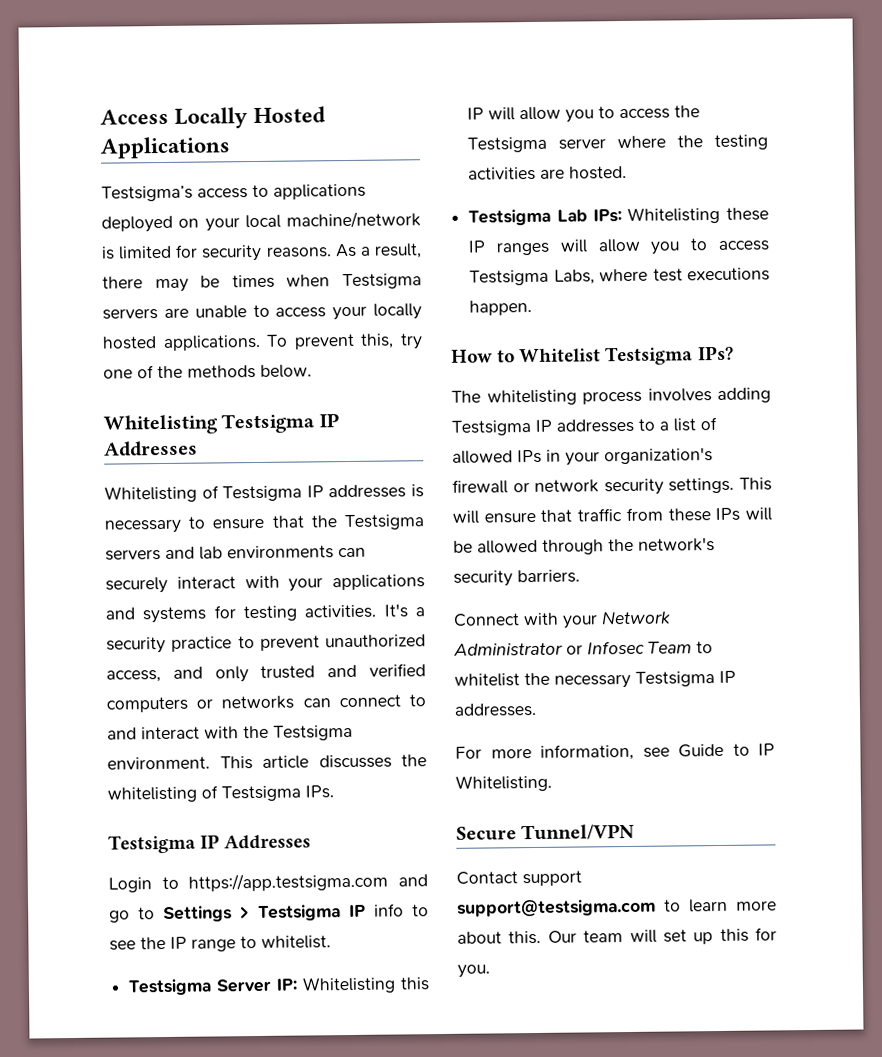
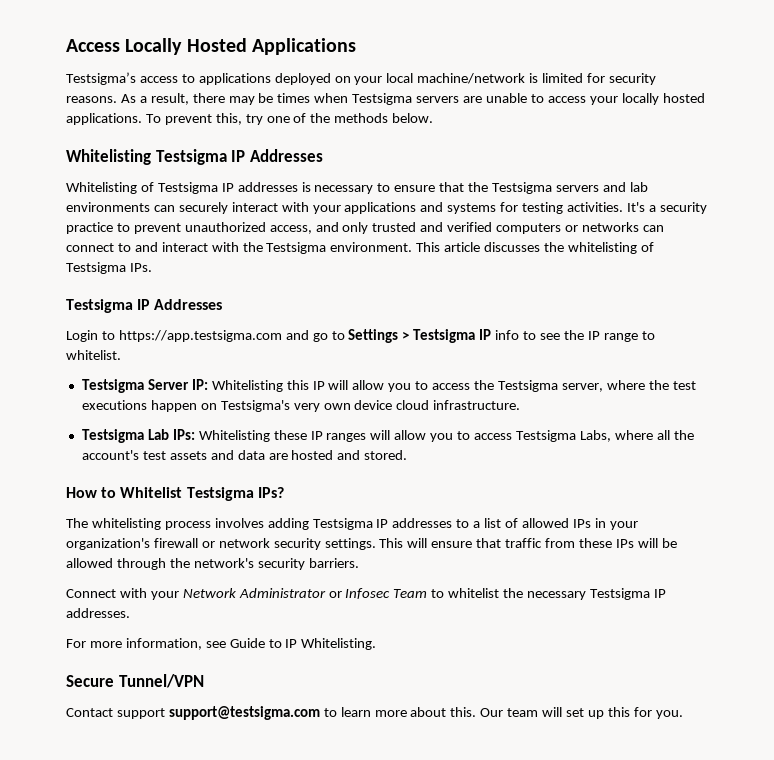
[558,138,607,150] server -> [561,383,603,392] server,
[714,134,768,151] [468,165,628,181] testing activities are hosted. -> [672,381,696,390] [81,400,521,412] test executions happen on Testsigma's very own device cloud infrastructure.
[652,267,770,282] [469,299,533,316] test executions happen. -> [656,430,694,440] [81,450,408,460] all the account's test assets and data are hosted and stored.

